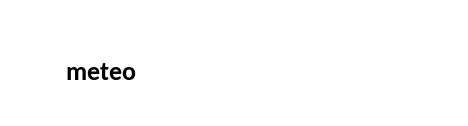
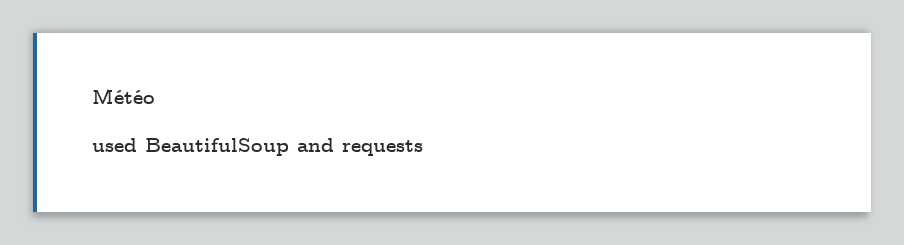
[66,63,136,80] meteo -> [92,88,155,104] [92,138,423,156] Météo // used BeautifulSoup and requests

